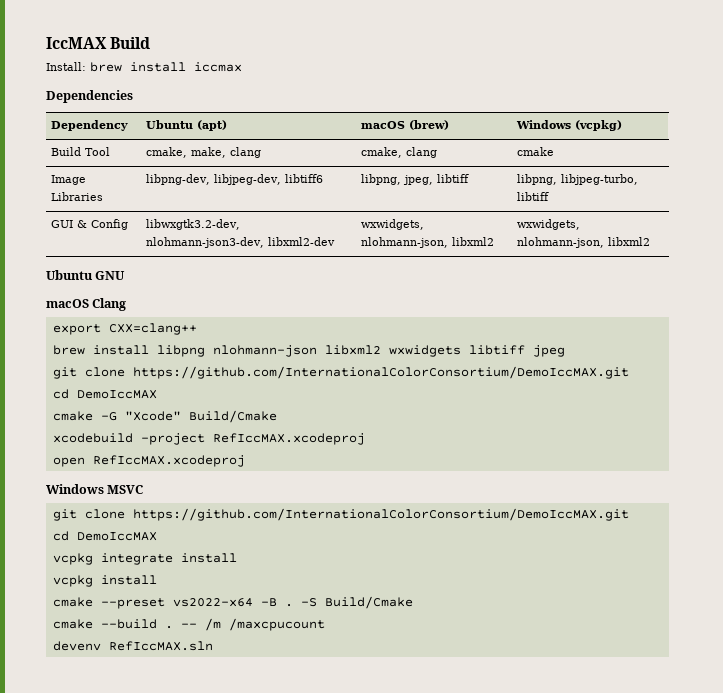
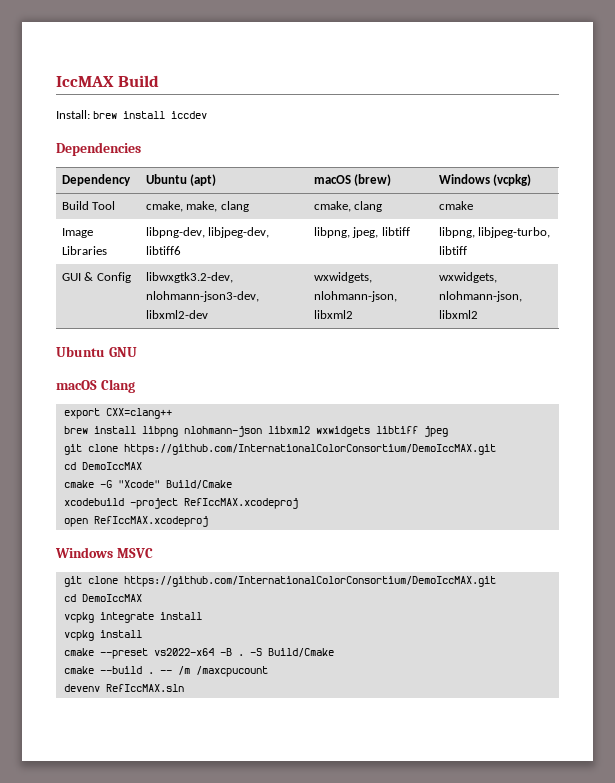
[194,62,242,72] iccmax -> [171,111,208,119] iccdev

